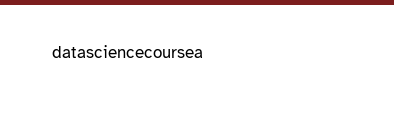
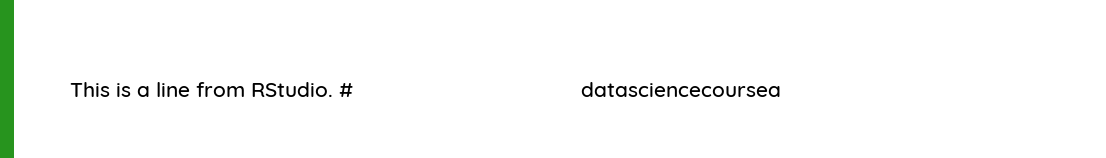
(52, 51) none -> [70,82,353,97] This is a line from RStudio. #

